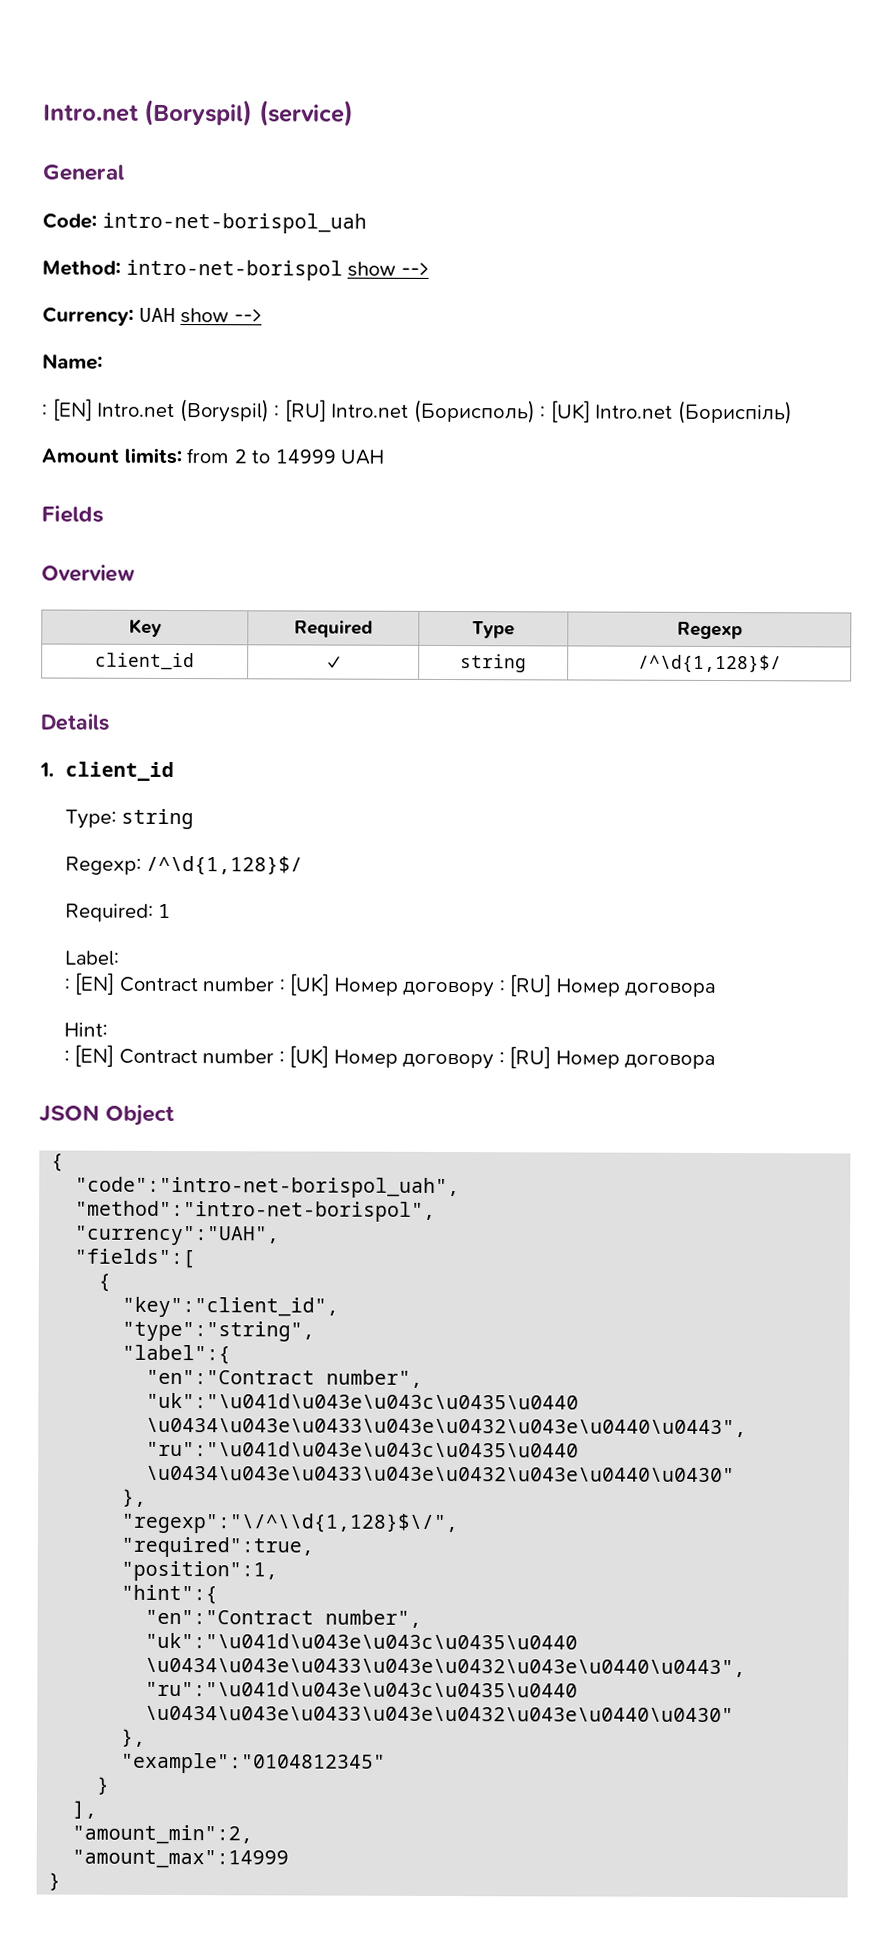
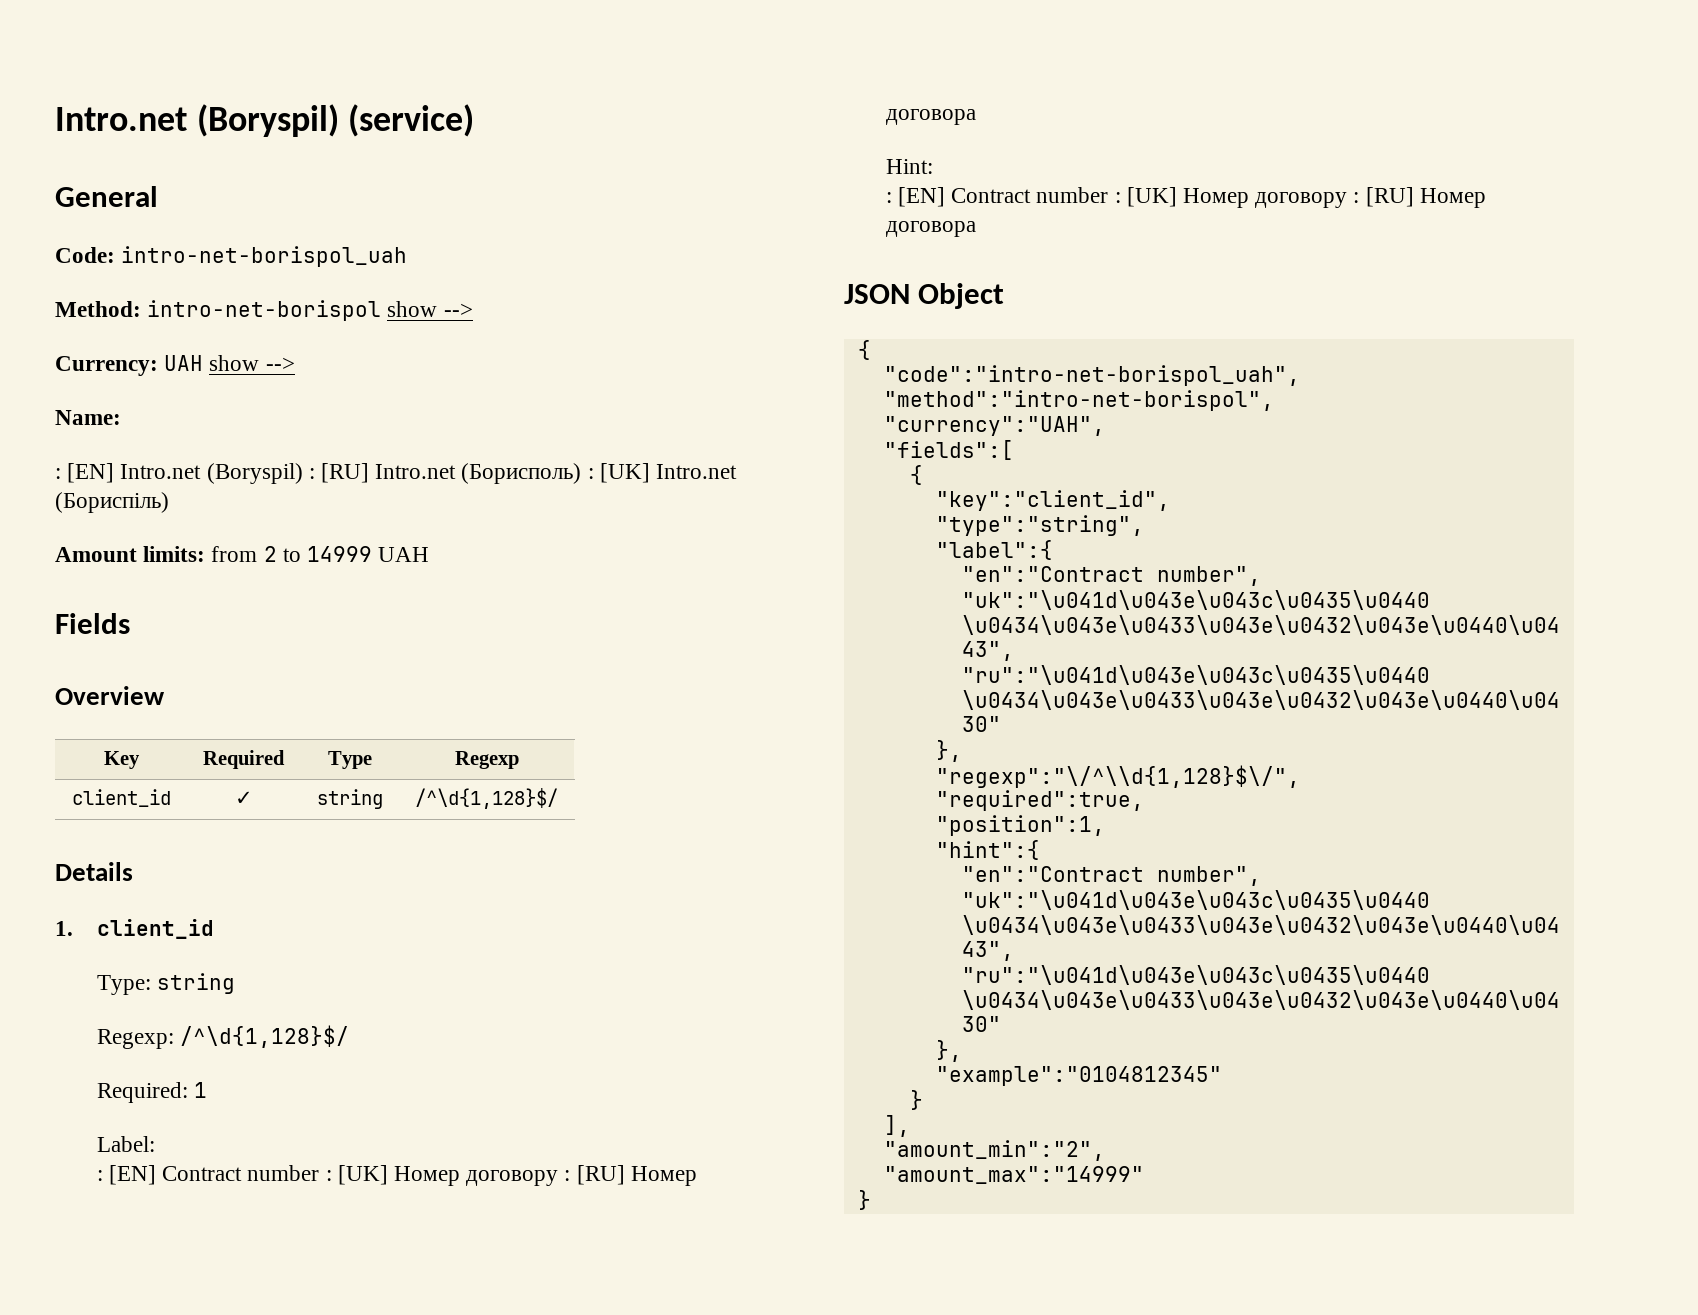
[72,1824,254,1845] [72,1849,290,1869] "amount_min":2, // "amount_max":14999 -> [883,1140,1105,1161] [883,1166,1144,1184] "amount_min":"2", // "amount_max":"14999"

